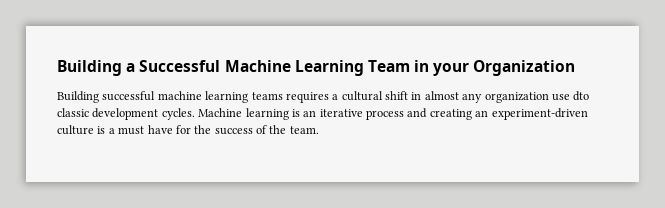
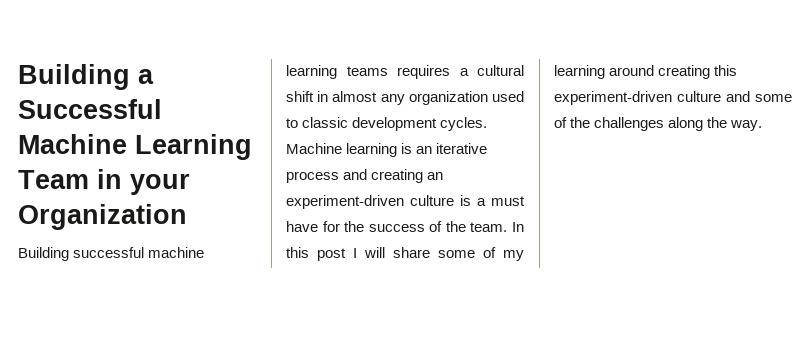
[551,91,590,101] use dto -> [492,91,524,102] [286,118,298,128] used to
(319, 130) none -> [512,222,524,232] [286,247,524,261] [554,65,738,79] [554,91,792,105] [554,117,763,131] In this post I will share some of my learning around creating this experiment-driven culture and some of the challenges along the way.

